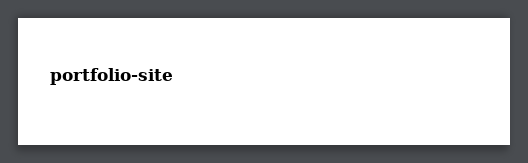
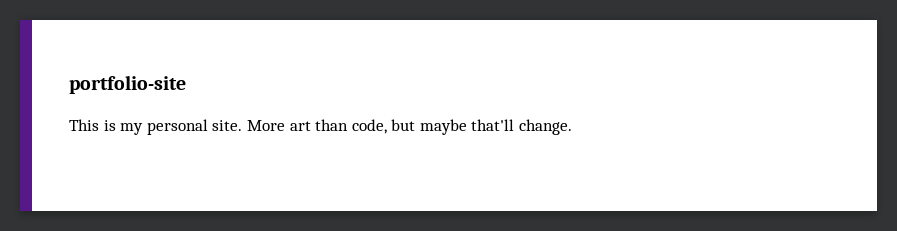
(173, 76) none -> [69,119,573,135] // This is my personal site. More art than code, but maybe that'll change.

